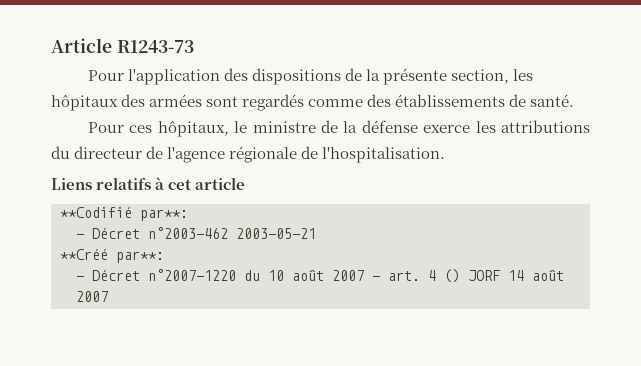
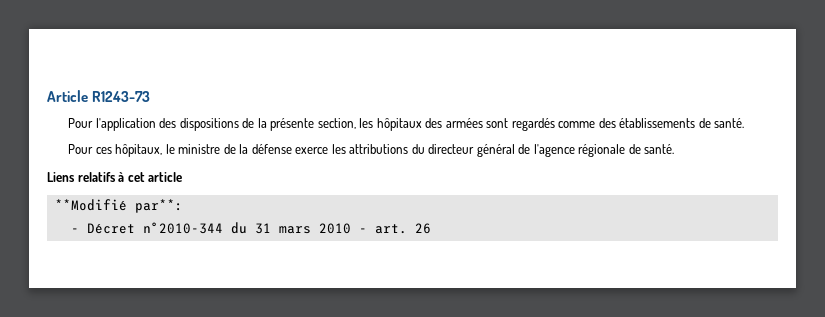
(143, 152) none -> [476,144,515,157] général
[322,147,446,163] l'hospitalisation. -> [644,144,675,154] santé.
[60,206,188,221] [76,227,316,239] [60,248,164,263] [76,269,564,283] [76,291,108,302] **Codifié par**: // - Décret n°2003-462 2003-05-21 // **Créé par**: // - Décret n°2007-1220 du 10 août 2007 - art. 4 () JORF 14 août 2007 -> [54,199,183,213] [70,222,431,234] **Modifié par**: // - Décret n°2010-344 du 31 mars 2010 - art. 26

